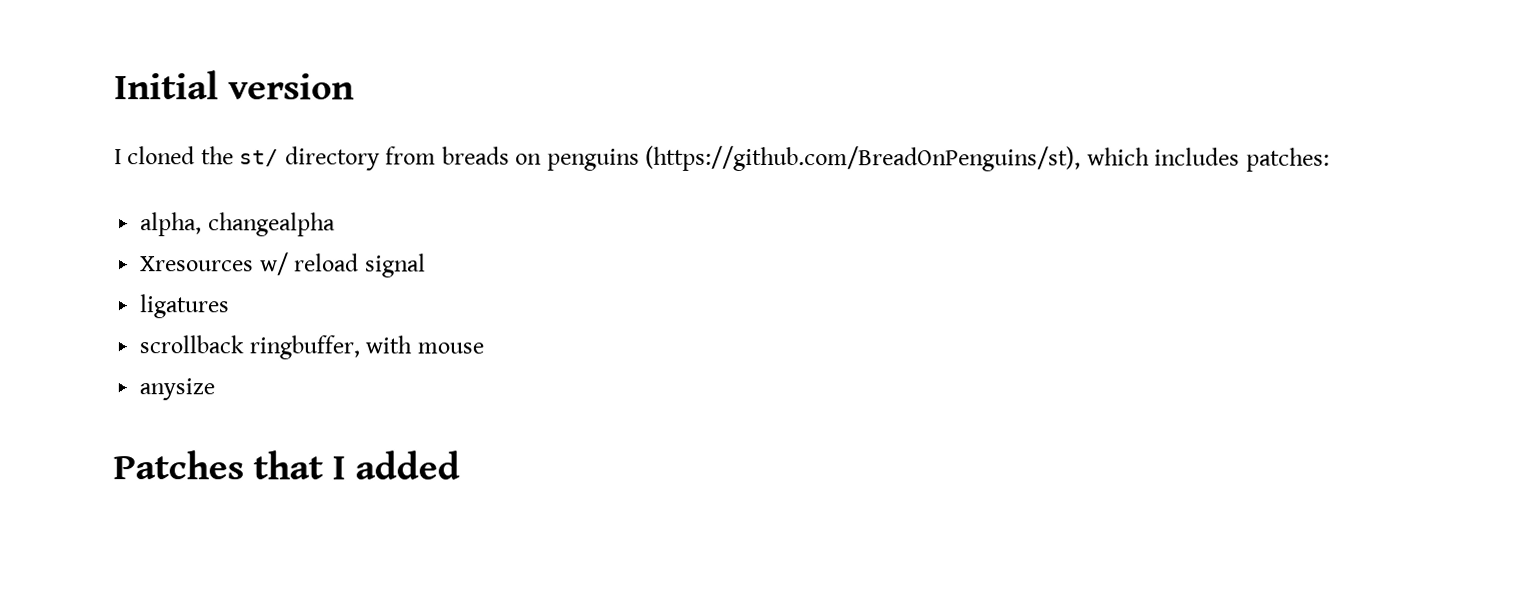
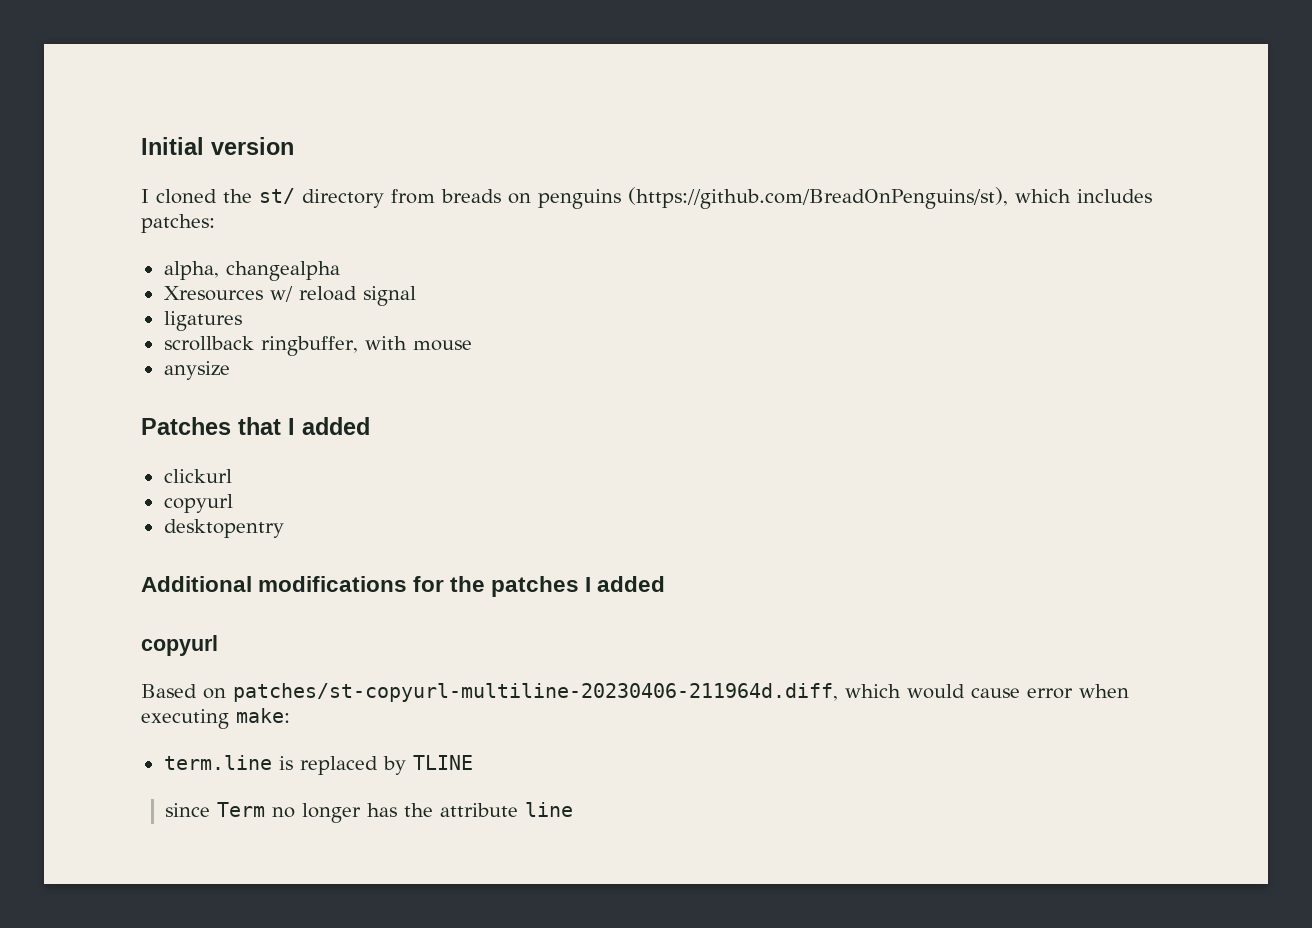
(461, 465) none -> [163,469,232,483] [163,494,233,513] [163,519,284,538] [141,576,666,597] [141,635,218,656] [141,683,1129,702] [141,708,290,729] [163,755,473,775] [165,802,574,823] // clickurl // copyurl // desktopentry // Additional modifications for the patches I added // copyurl // Based on patches/st-copyurl-multiline-20230406-211964d.diff, which would cause error when executing make: // term.line is replaced by TLINE // since Term no longer has the attribute line

